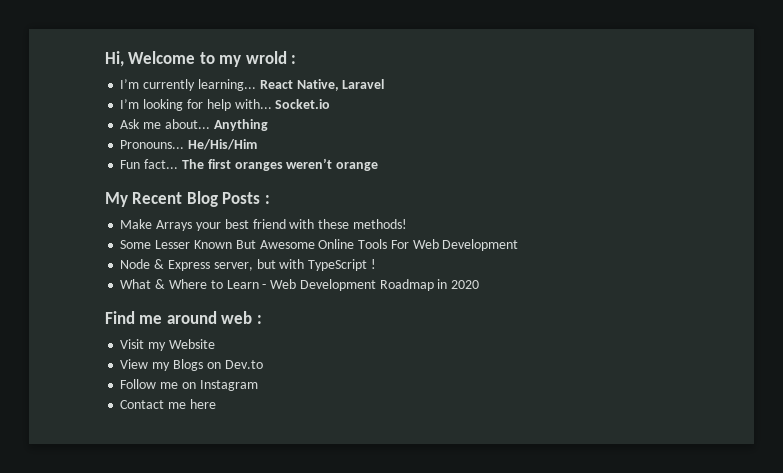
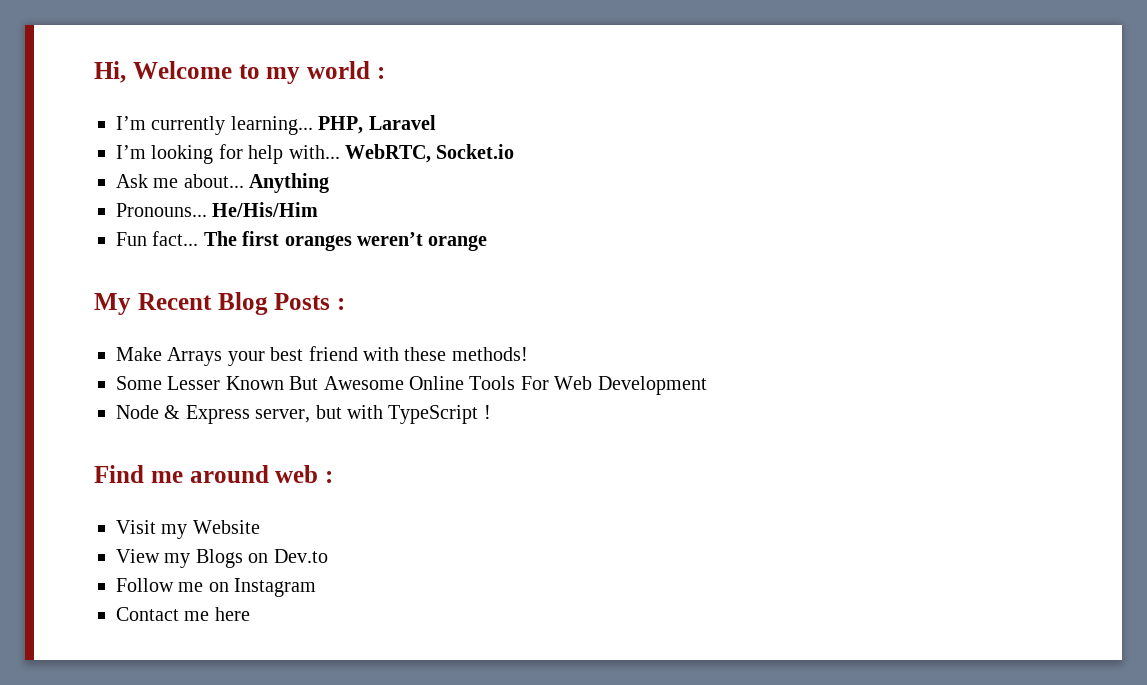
[245,51,287,64] wrold -> [307,61,370,79] world
[259,79,339,91] React Native, -> [318,116,364,134] PHP,
(272, 104) none -> [345,144,431,163] WebRTC,
[120,279,480,291] // What & Where to Learn - Web Development Roadmap in 2020 -> (491, 412) none

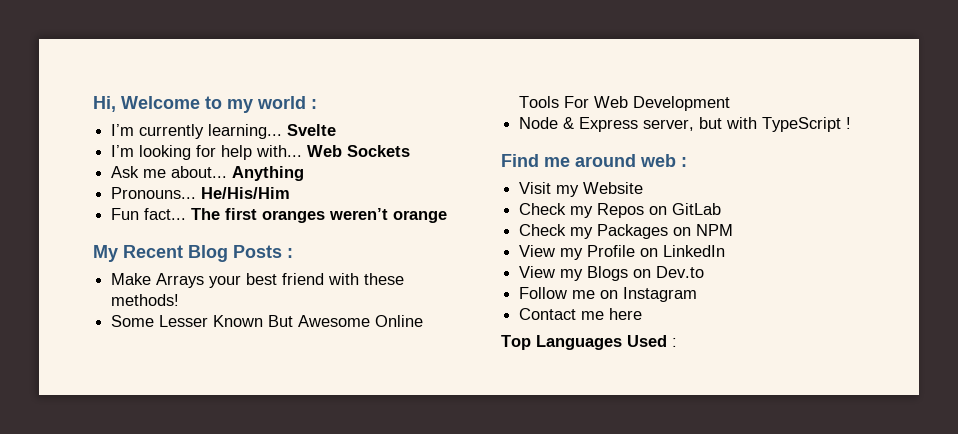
[318,115,436,134] PHP, Laravel -> [287,124,337,136] Svelte
[345,144,515,163] WebRTC, Socket.io -> [307,145,411,157] Web Sockets
(260, 527) none -> [519,203,722,218] [519,224,734,239] [519,245,726,260] // Check my Repos on GitLab // Check my Packages on NPM // View my Profile on LinkedIn
(250, 614) none -> [501,335,677,350] // Top Languages Used :

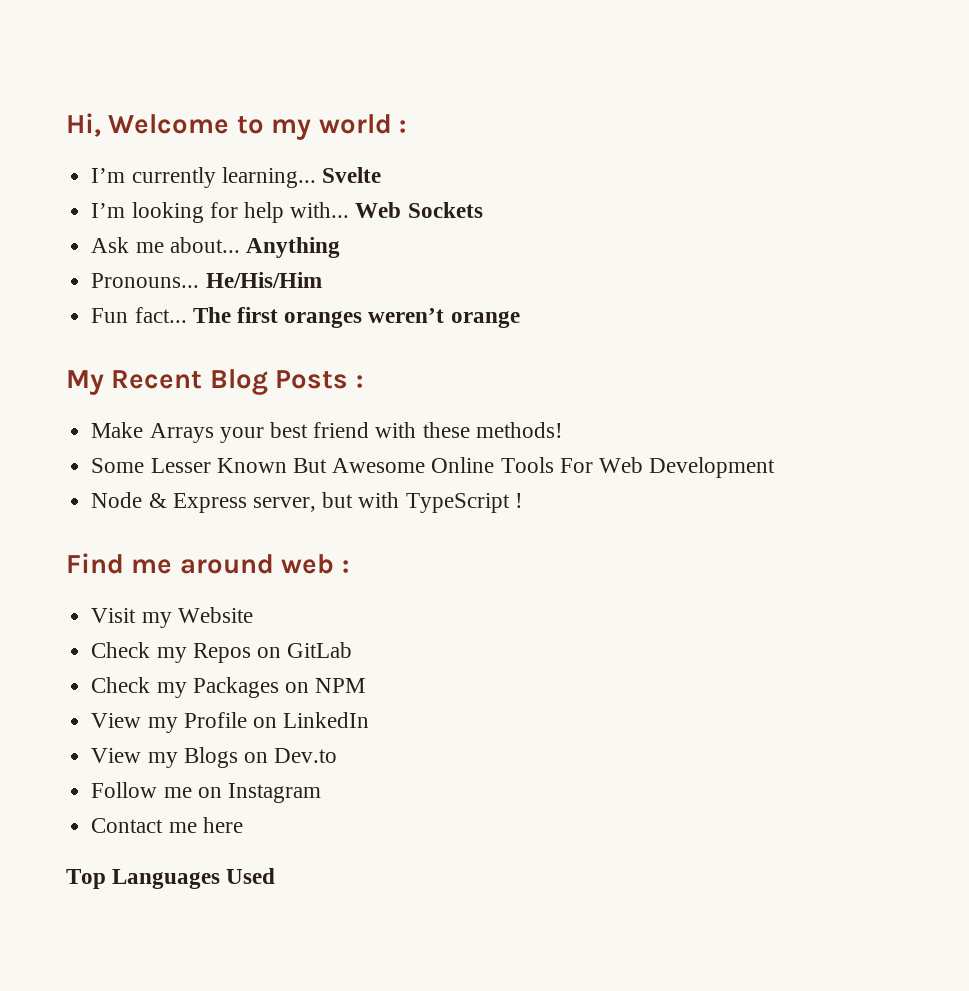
[672,338,677,347] : -> (276, 876) none

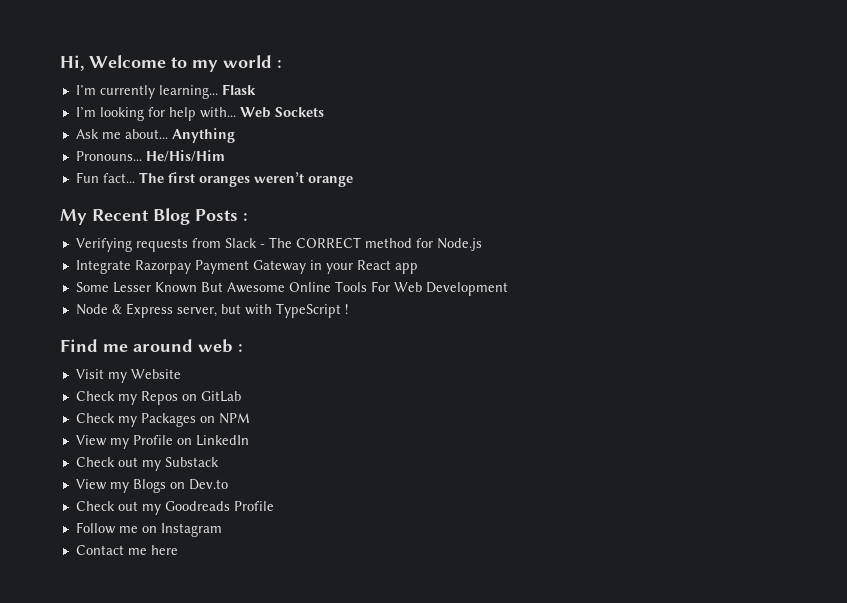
[321,167,381,183] Svelte -> [221,84,256,95] Flask
[91,422,563,443] Make Arrays your best friend with these methods! -> [75,237,482,252] [75,260,418,274] Verifying requests from Slack - The CORRECT method for Node.js // Integrate Razorpay Payment Gateway in your React app
(370, 720) none -> [75,457,219,471] // Check out my Substack
(338, 755) none -> [75,501,274,515] // Check out my Goodreads Profile
[66,868,276,889] // Top Languages Used -> (178, 550) none

